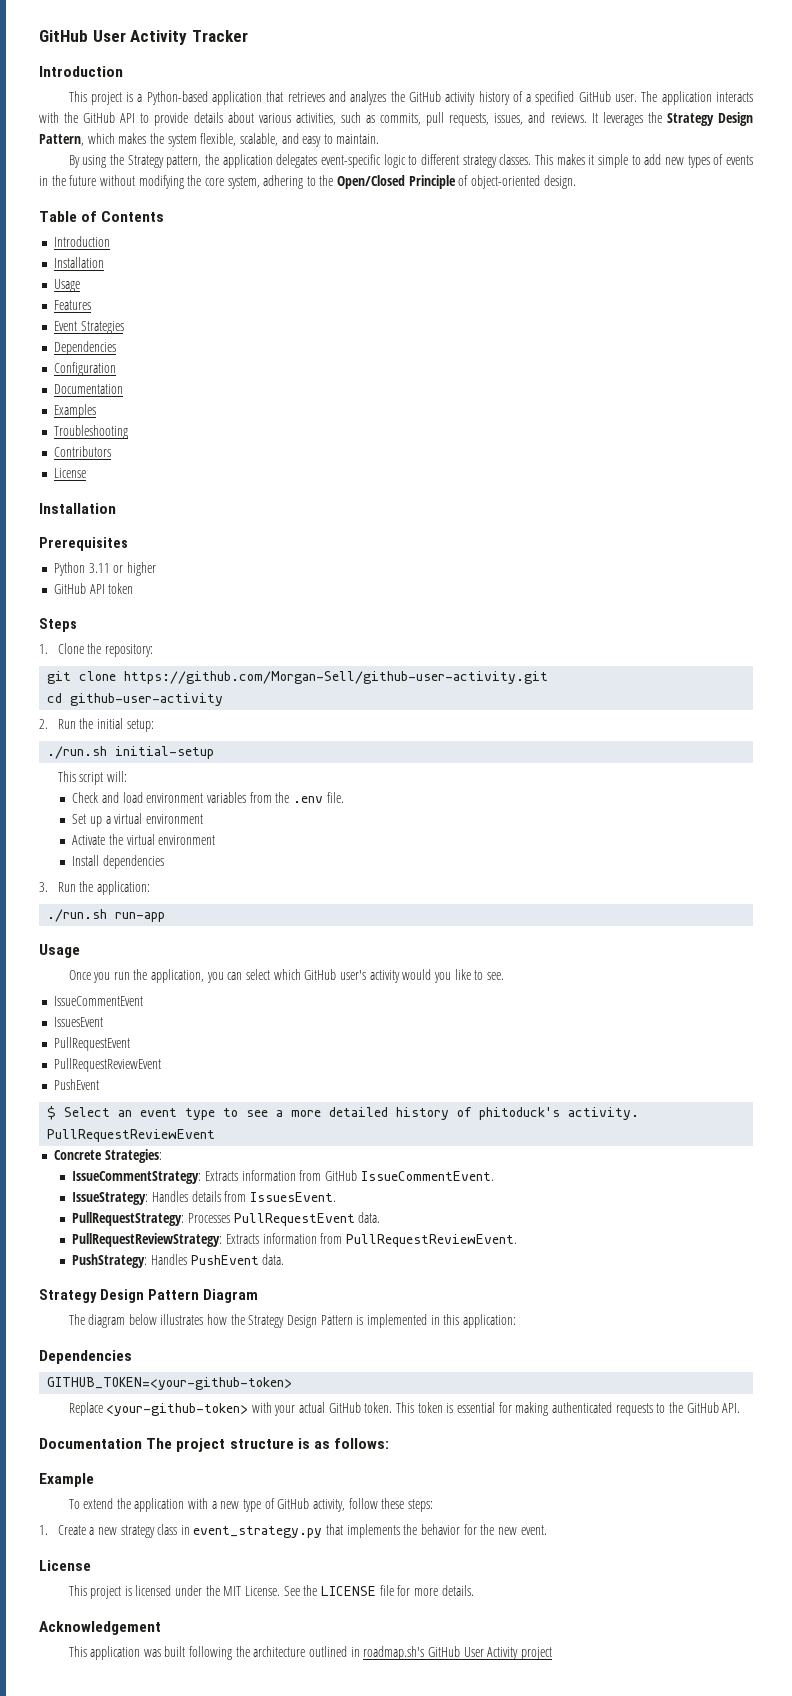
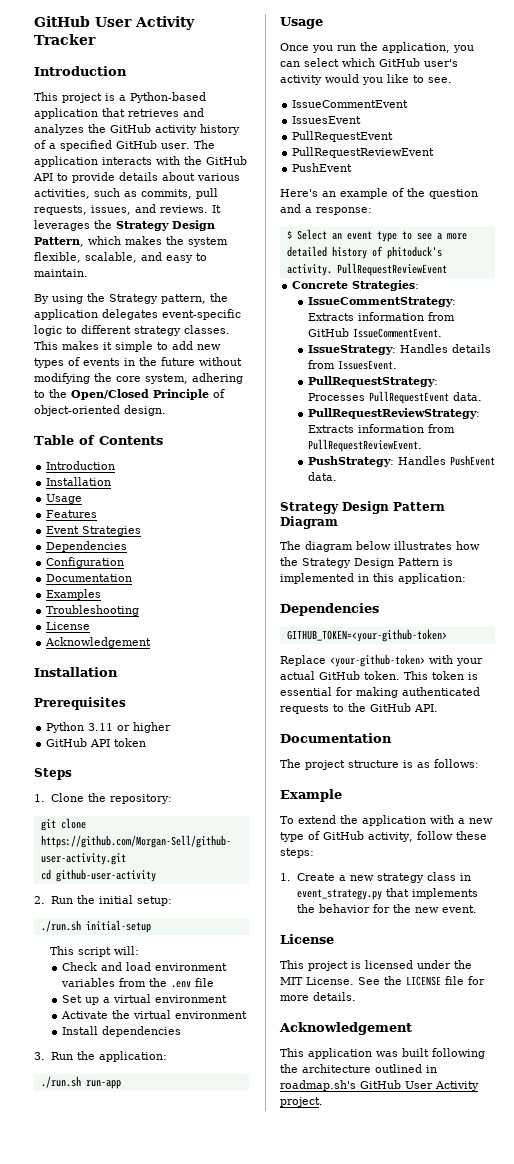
[53,446,111,457] [53,468,86,478] Contributors // License -> [46,622,91,630] [45,637,152,648] License // Acknowledgement
[326,792,344,803] file. -> [194,978,214,987] file
(99, 1084) none -> [280,188,478,199] [280,204,372,215] // Here's an example of the question and a response:
(142, 1443) none -> (392, 738) //
[520,1647,552,1660] project -> [280,1097,323,1107] project.

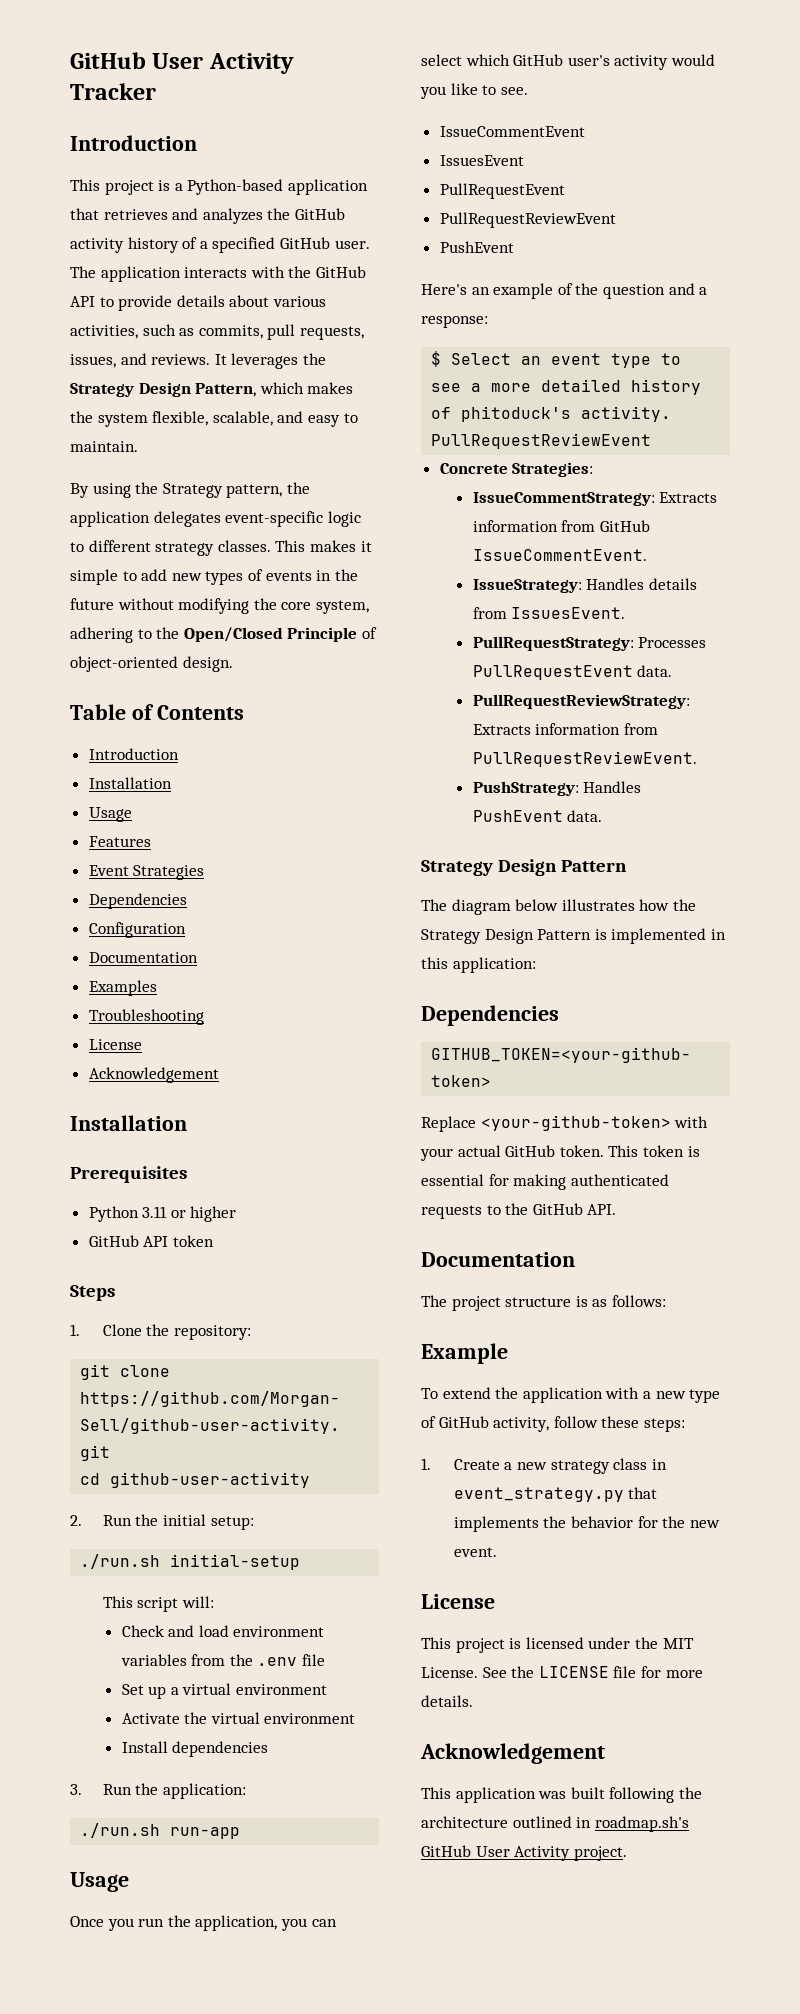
[280,516,338,529] Diagram -> (628, 866) none

